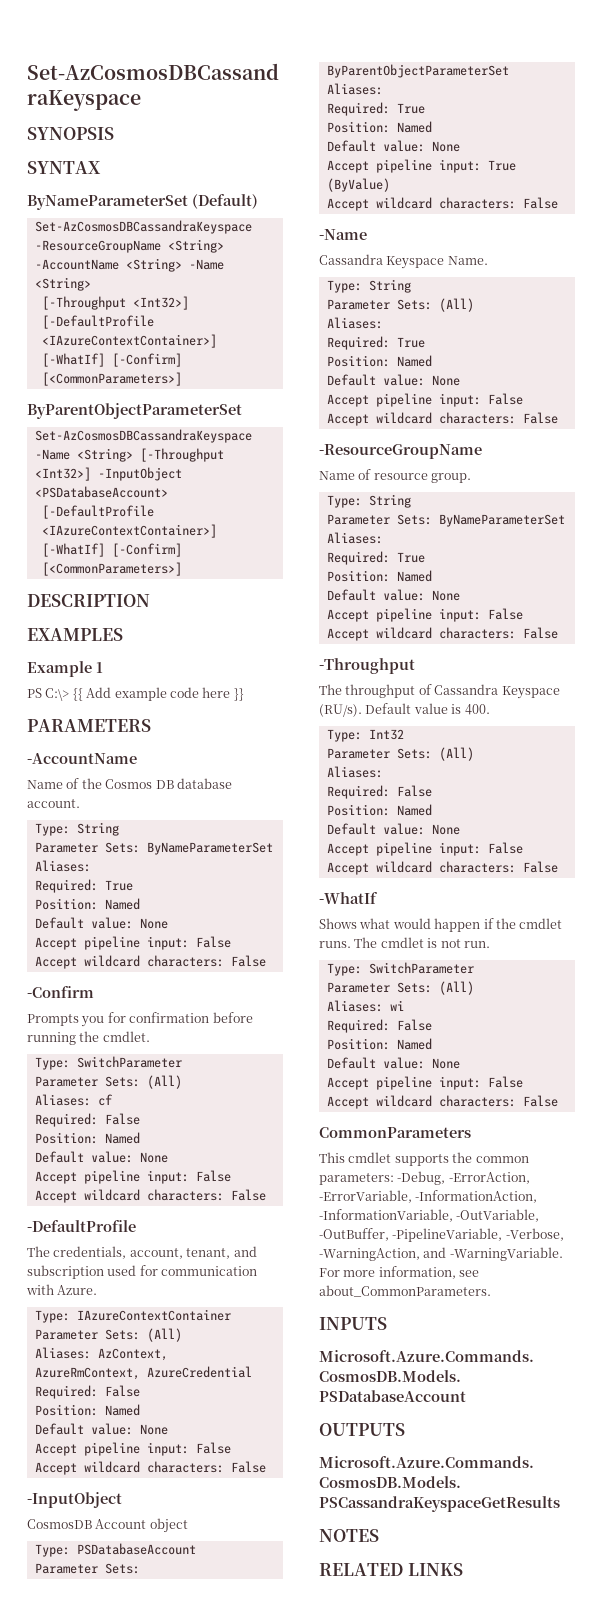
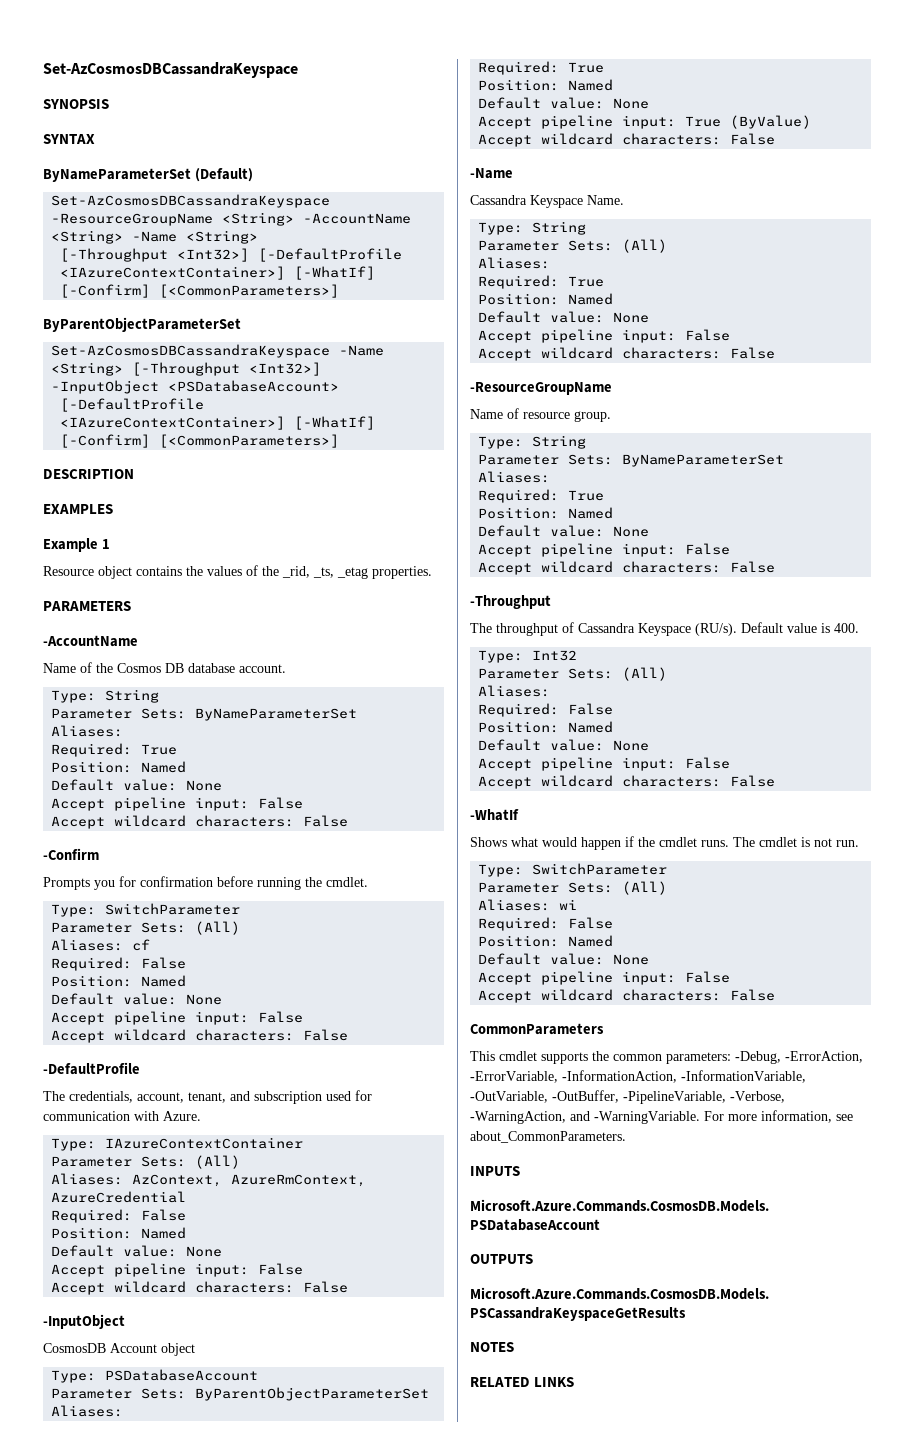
[27,687,244,701] PS C:\> {{ Add example code here }} -> [43,565,432,579] Resource object contains the values of the _rid, _ts, _etag properties.

